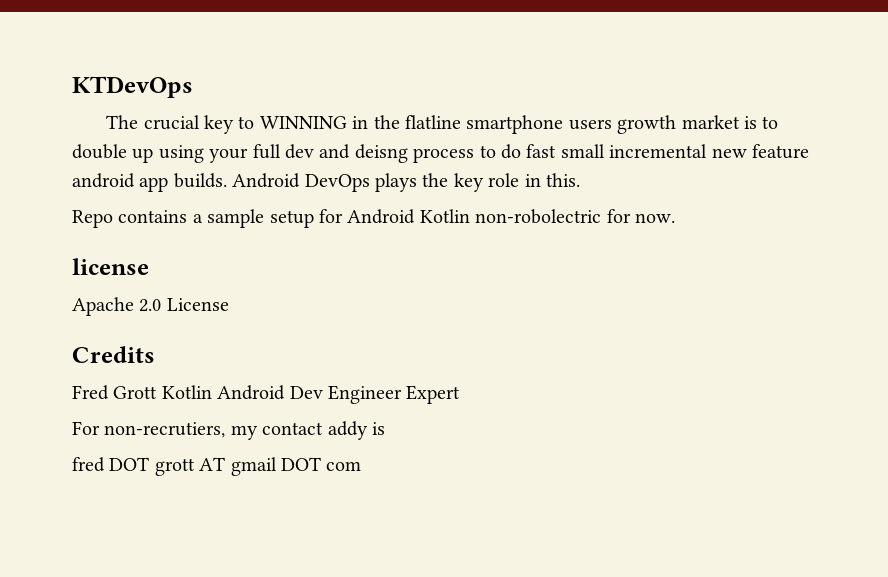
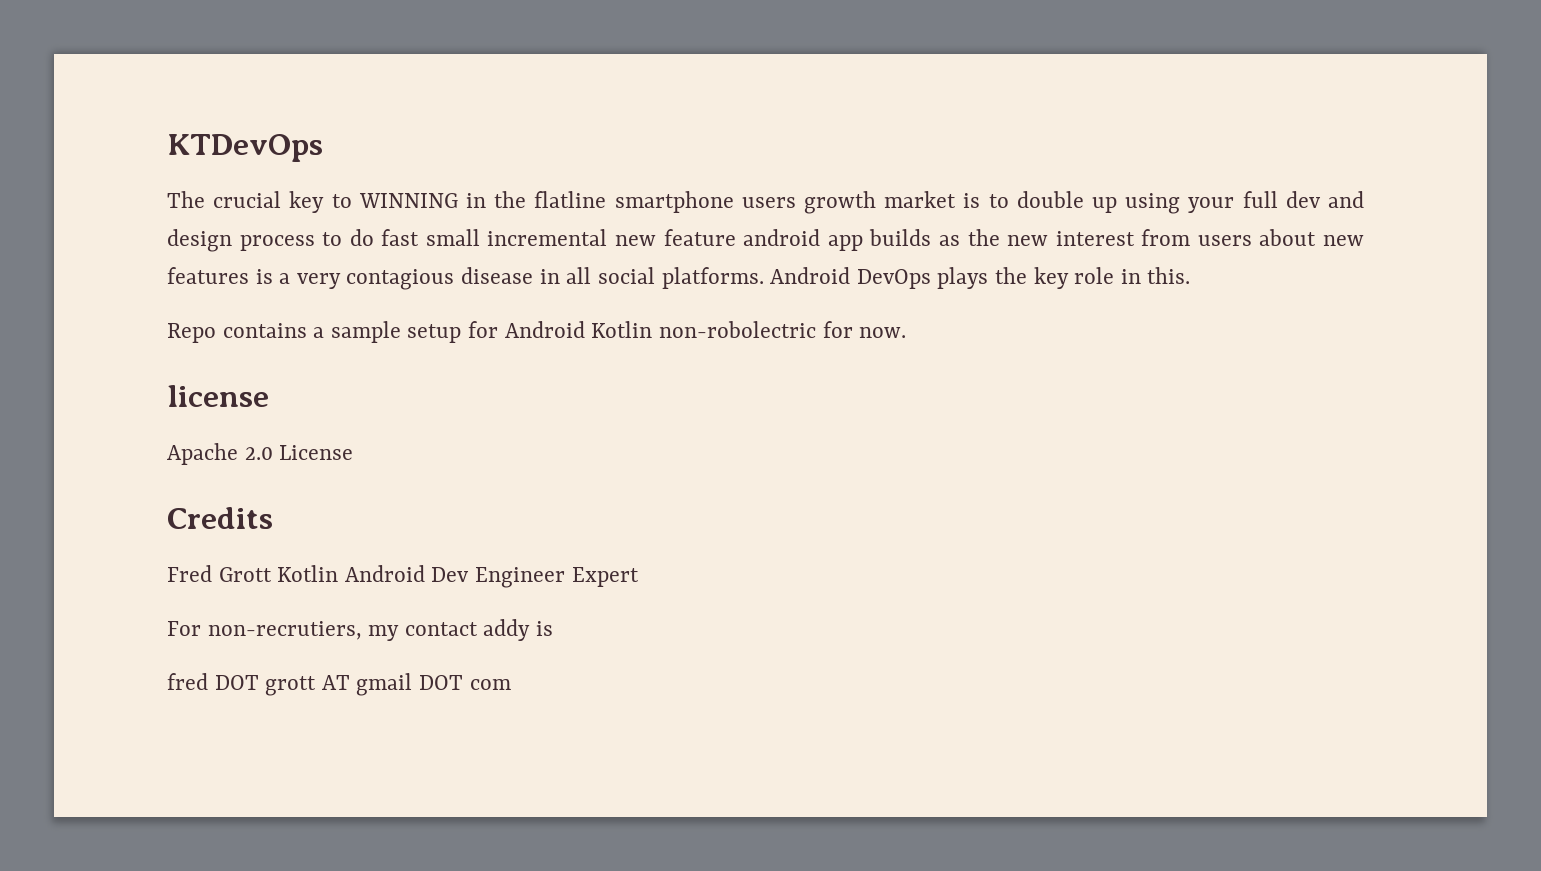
[354,144,408,163] deisng -> [167,229,232,252] design
[173,173,227,188] builds. -> [869,229,1364,246] [167,267,764,290] builds as the new interest from users about new features is a very contagious disease in all social platforms.

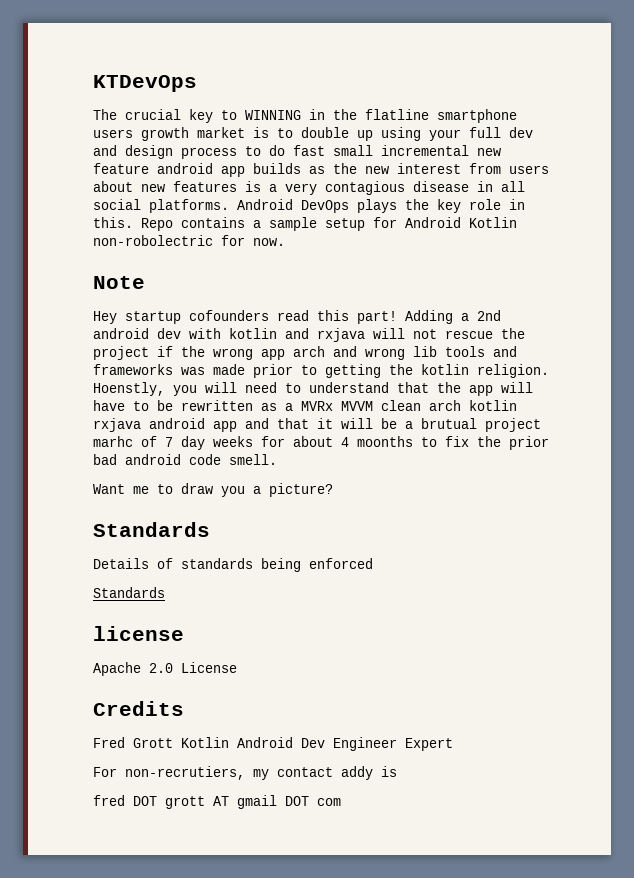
(1191, 275) // -> (133, 222) none
(907, 332) none -> [93,276,145,289] [93,310,501,324] [93,328,525,342] [93,346,517,360] [93,364,549,378] [93,382,533,396] [93,400,517,411] [93,418,541,432] [93,436,549,450] [93,454,277,465] [93,483,333,497] [93,522,210,537] [93,558,373,572] [93,587,165,598] // Note // Hey startup cofounders read this part! Adding a 2nd android dev with kotlin and rxjava will not rescue the project if the wrong app arch and wrong lib tools and frameworks was made prior to getting the kotlin religion. Hoenstly, you will need to understand that the app will have to be rewritten as a MVRx MVVM clean arch kotlin rxjava android app and that it will be a brutual project marhc of 7 day weeks for about 4 moonths to fix the prior bad android code smell. // Want me to draw you a picture? // Standards // Details of standards being enforced // Standards

